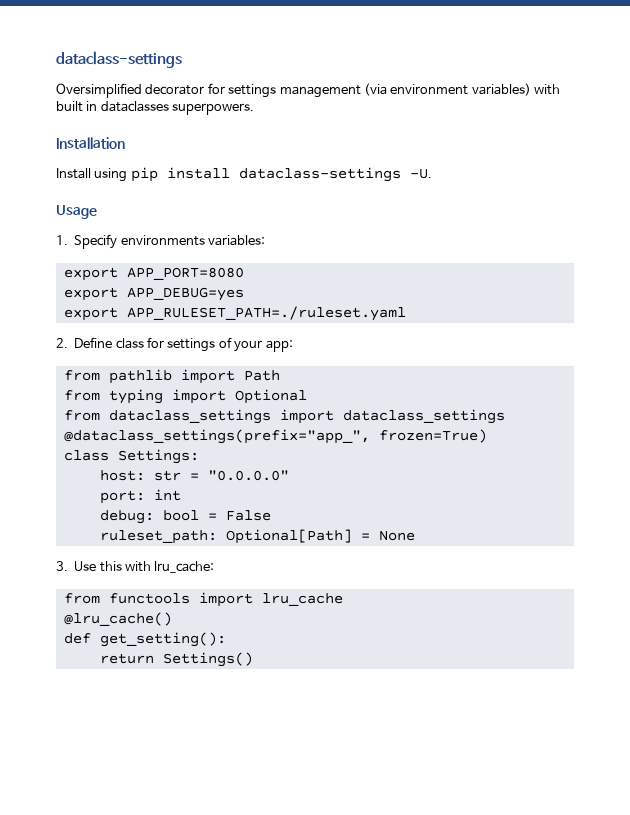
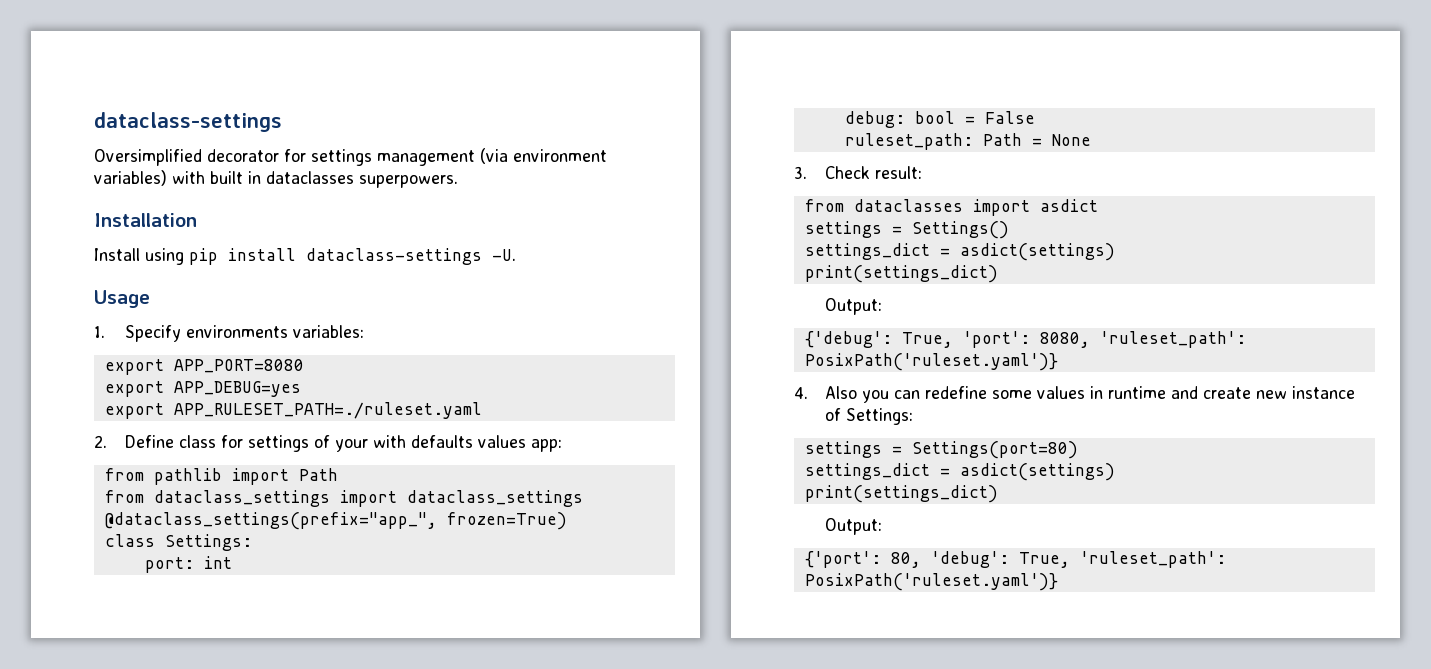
(263, 346) none -> [373,435,527,448] with defaults values
[63,389,307,404] // from typing import Optional -> (338, 474) none
[99,470,289,481] // host: str = "0.0.0.0" -> (252, 542) none
[225,529,352,544] Optional[Path] -> [982,133,1022,146] Path
[74,561,215,573] [63,592,343,607] [63,612,172,626] [63,632,226,647] [99,652,253,667] Use this with lru_cache: // from functools import lru_cache // @lru_cache() // def get_setting(): // return Settings() -> [825,166,923,179] [804,199,1098,216] [804,221,1009,239] [804,243,1115,261] [804,265,998,283] [825,298,883,315] [804,331,1246,348] [804,353,1058,371] [794,386,1356,403] [825,408,914,425] [804,441,1078,459] [804,463,1115,481] [804,485,998,503] [825,518,883,535] [804,551,1226,568] [804,573,1058,591] Check result: // from dataclasses import asdict // settings = Settings() // settings_dict = asdict(settings) // print(settings_dict) // Output: // {'debug': True, 'port': 8080, 'ruleset_path': PosixPath('ruleset.yaml')} // 4. Also you can redefine some values in runtime and create new instance of Settings: // settings = Settings(port=80) // settings_dict = asdict(settings) // print(settings_dict) // Output: // {'port': 80, 'debug': True, 'ruleset_path': PosixPath('ruleset.yaml')}

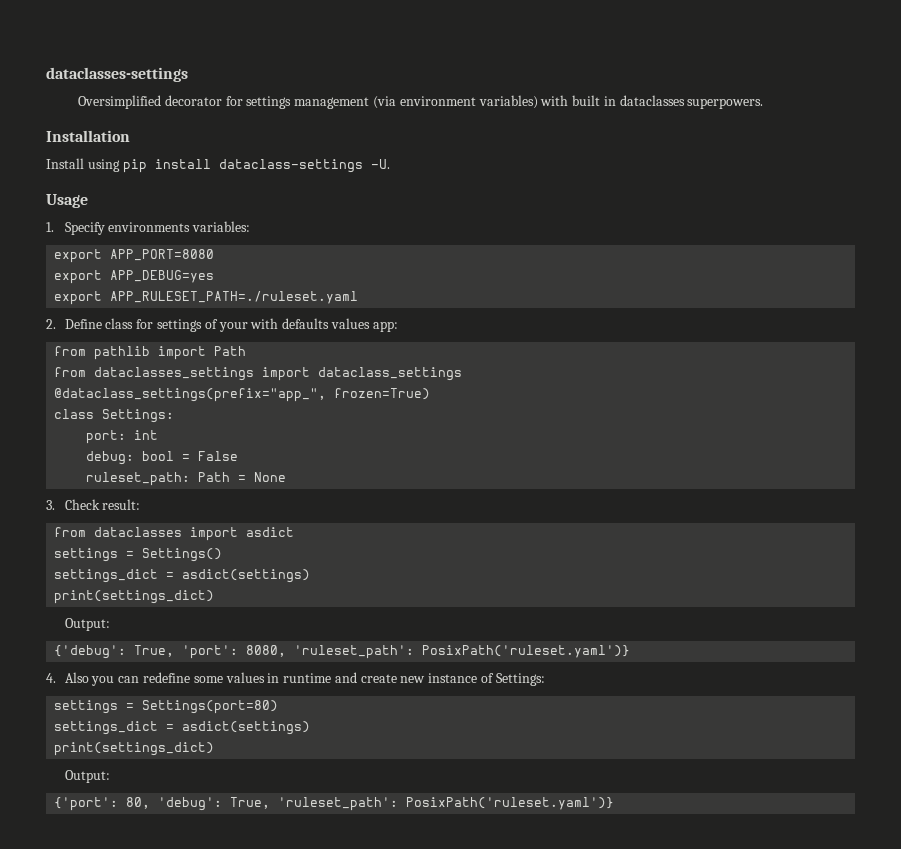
[94,112,282,132] dataclass-settings -> [46,67,188,82] dataclasses-settings
[153,490,330,507] dataclass_settings -> [94,367,255,381] dataclasses_settings

